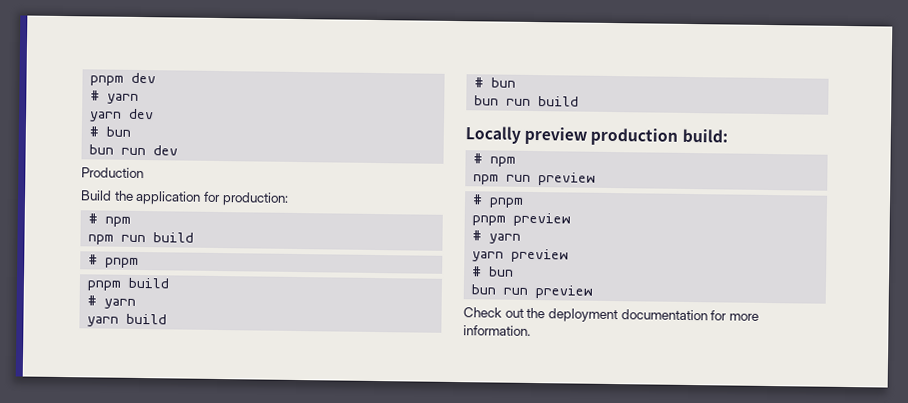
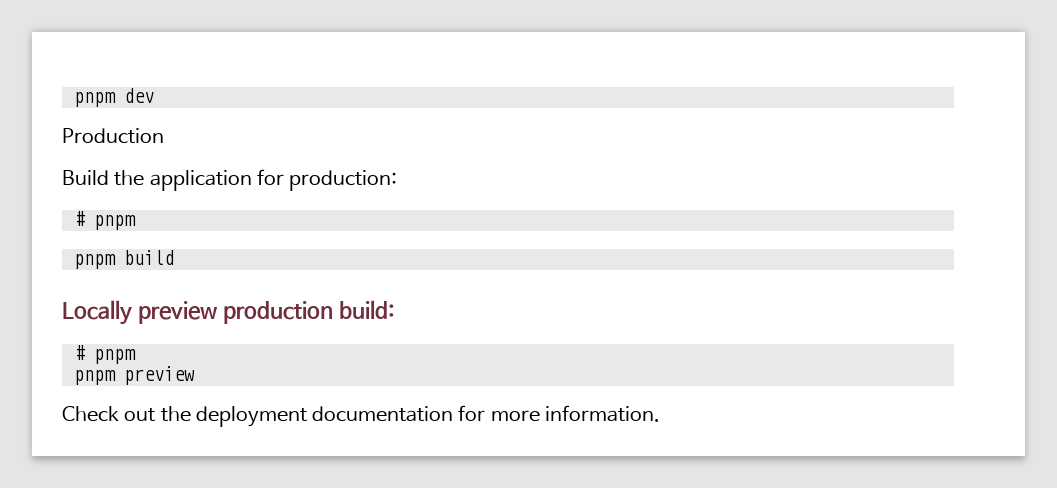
[90,90,140,104] [89,108,155,122] [89,126,132,137] [89,144,179,156] // # yarn // yarn dev // # bun // bun run dev -> (154, 95) none
[88,213,132,227] [88,232,195,245] // # npm // npm run build -> (398, 180) none
[87,295,137,309] [87,313,168,327] [474,77,517,88] [474,95,580,107] // # yarn // yarn build // # bun // bun run build -> (174, 257) none
[473,153,517,167] [473,172,597,186] // # npm // npm run preview -> (395, 309) none
[472,230,522,244] [472,248,570,263] [472,266,515,277] [471,284,594,299] // # yarn // yarn preview // # bun // bun run preview -> (195, 375) none

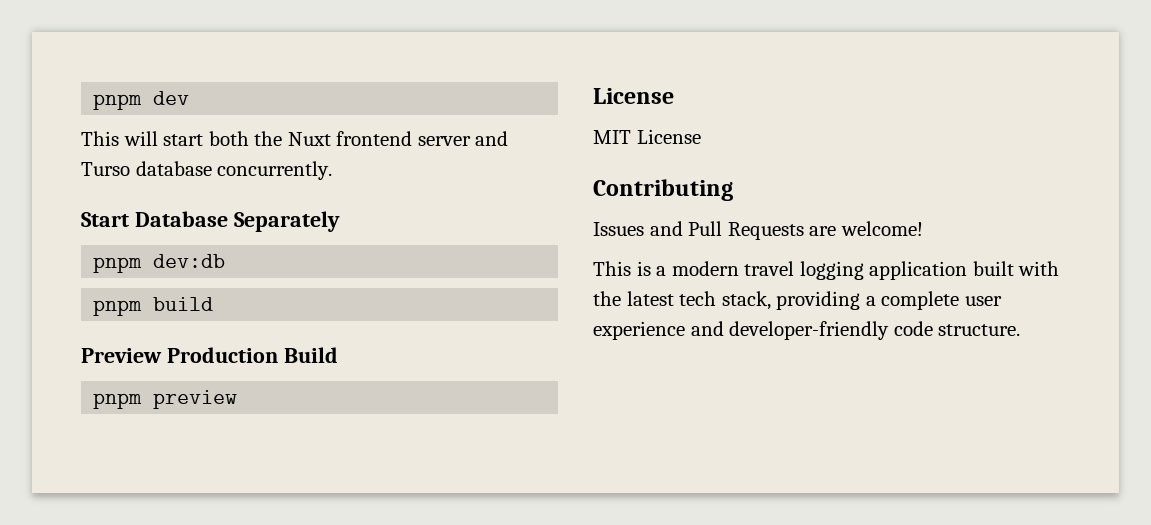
[62,128,164,144] [62,169,398,191] [73,211,136,230] Production // Build the application for production: // # pnpm -> [81,131,509,146] [81,161,333,180] [81,211,340,232] [93,254,226,273] This will start both the Nuxt frontend server and Turso database concurrently. // Start Database Separately // pnpm dev:db
[62,300,395,325] [73,345,136,364] [73,366,195,385] [62,405,660,427] Locally preview production build: // # pnpm // pnpm preview // Check out the deployment documentation for more information. -> [81,347,338,363] [93,390,238,409] [593,88,674,104] [593,129,701,144] [593,179,733,201] [593,221,923,240] [593,261,1060,280] [593,291,1002,310] [593,321,1021,340] Preview Production Build // pnpm preview // License // MIT License // Contributing // Issues and Pull Requests are welcome! // This is a modern travel logging application built with the latest tech stack, providing a complete user experience and developer-friendly code structure.

